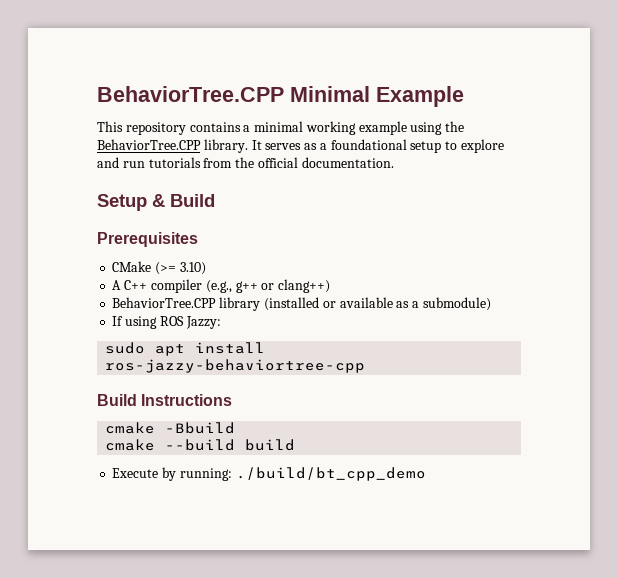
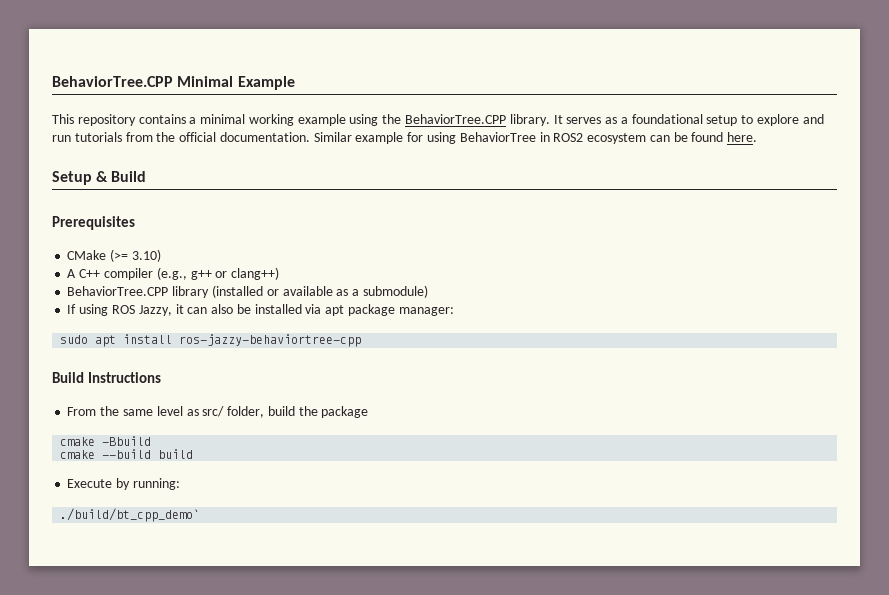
(394, 162) none -> [313,132,758,144] Similar example for using BehaviorTree in ROS2 ecosystem can be found here.
[185,316,221,329] Jazzy: -> [138,304,454,316] Jazzy, it can also be installed via apt package manager:
(233, 400) none -> [67,406,369,418] // From the same level as src/ folder, build the package
[235,467,426,481] ./build/bt_cpp_demo -> [60,508,201,522] // ./build/bt_cpp_demo`

